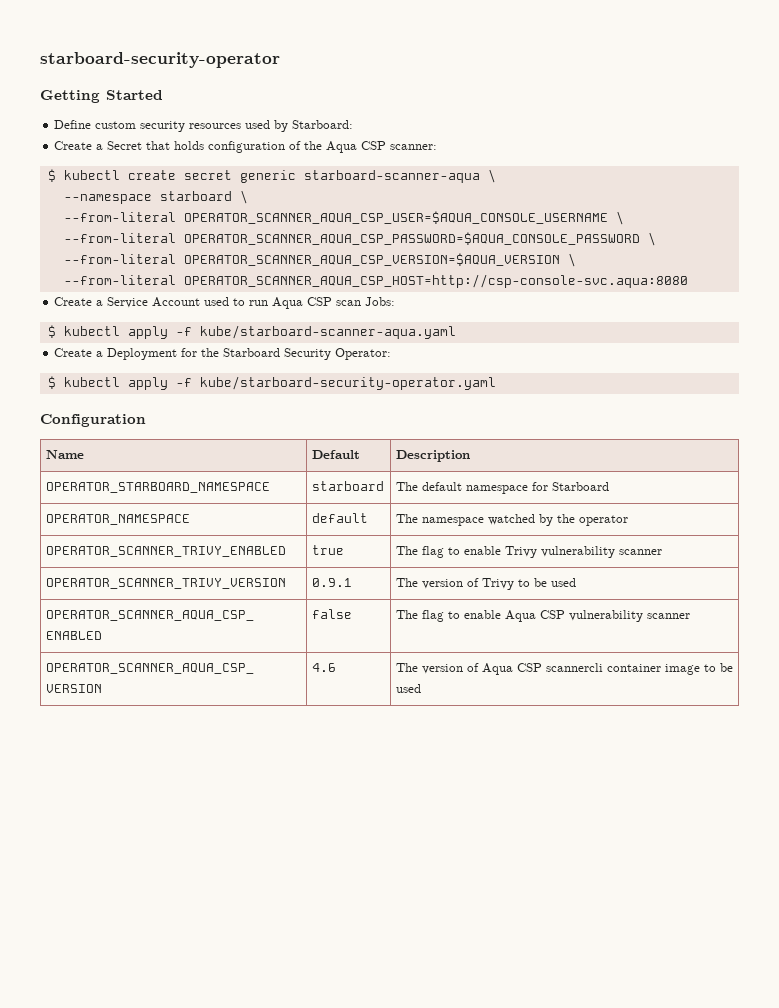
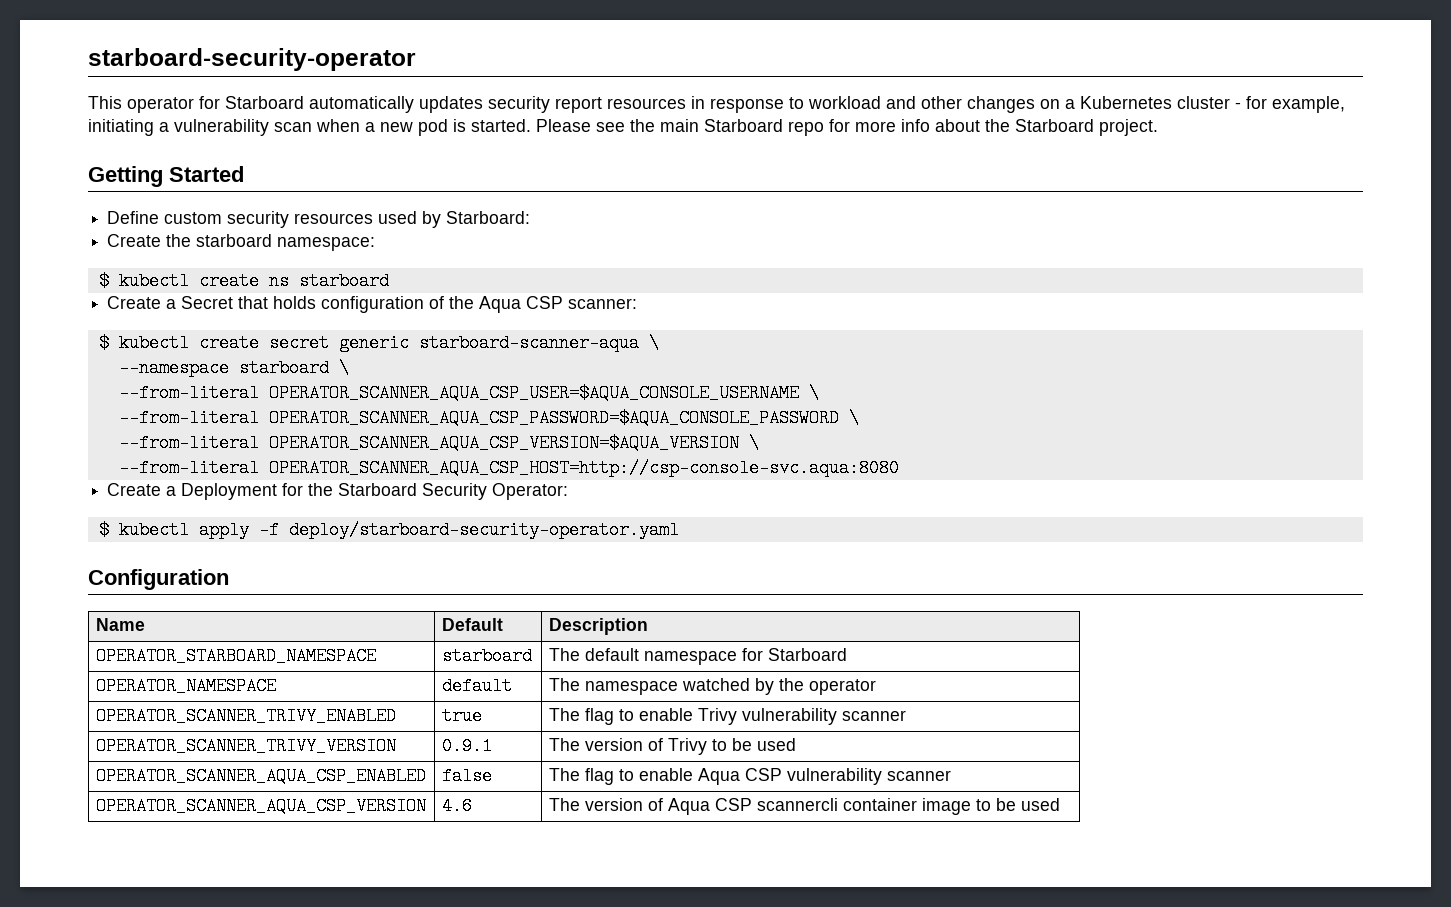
(280, 60) none -> [88,96,1345,113] [88,119,1158,136] // This operator for Starboard automatically updates security report resources in response to workload and other changes on a Kubernetes cluster - for example, initiating a vulnerability scan when a new pod is started. Please see the main Starboard repo for more info about the Starboard project.
(354, 124) none -> [107,234,376,251] [98,272,389,290] // Create the starboard namespace: // $ kubectl create ns starboard
[54,297,396,309] [47,325,456,339] // Create a Service Account used to run Aqua CSP scan Jobs: // $ kubectl apply -f kube/starboard-scanner-aqua.yaml -> (899, 468) none
[199,376,496,390] kube/starboard-security-operator.yaml -> [288,521,679,539] deploy/starboard-security-operator.yaml

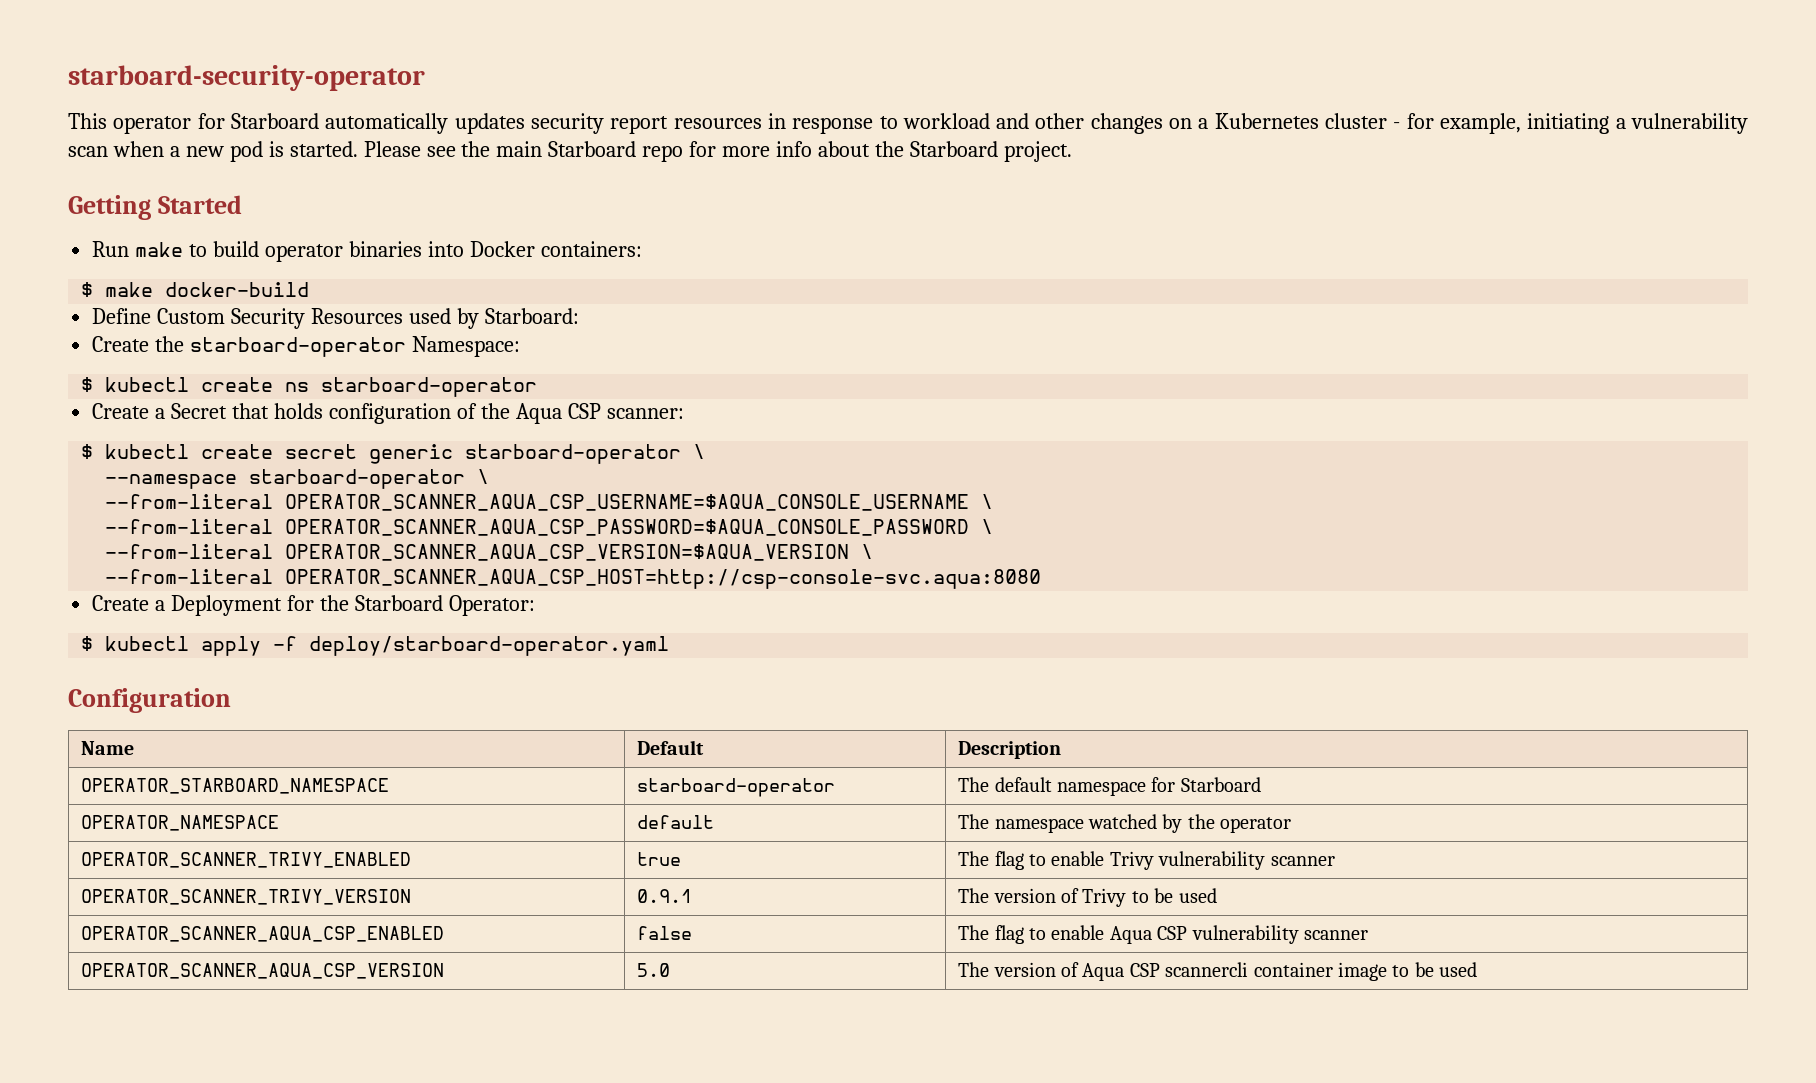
[107,211,374,228] Define custom security resources -> [92,241,642,262] [81,282,310,297] [92,308,404,329] Run make to build operator binaries into Docker containers: // $ make docker-build // Define Custom Security Resources
[196,234,376,251] starboard namespace: -> [190,336,521,357] starboard-operator Namespace:
[298,272,389,290] starboard -> [321,377,538,397] starboard-operator
[418,334,639,352] starboard-scanner-aqua -> [465,444,682,464] starboard-operator
[238,359,349,377] [118,384,799,402] starboard \ // --from-literal OPERATOR_SCANNER_AQUA_CSP_USER=$AQUA_CONSOLE_USERNAME -> [249,469,490,489] [105,494,970,511] starboard-operator \ // --from-literal OPERATOR_SCANNER_AQUA_CSP_USERNAME=$AQUA_CONSOLE_USERNAME
[422,483,488,500] Security -> (443, 603) none
[288,521,679,539] deploy/starboard-security-operator.yaml -> [309,636,670,656] deploy/starboard-operator.yaml
[441,647,532,665] starboard -> [637,778,836,797] starboard-operator
[441,797,472,815] 4.6 -> [637,963,671,977] 5.0

